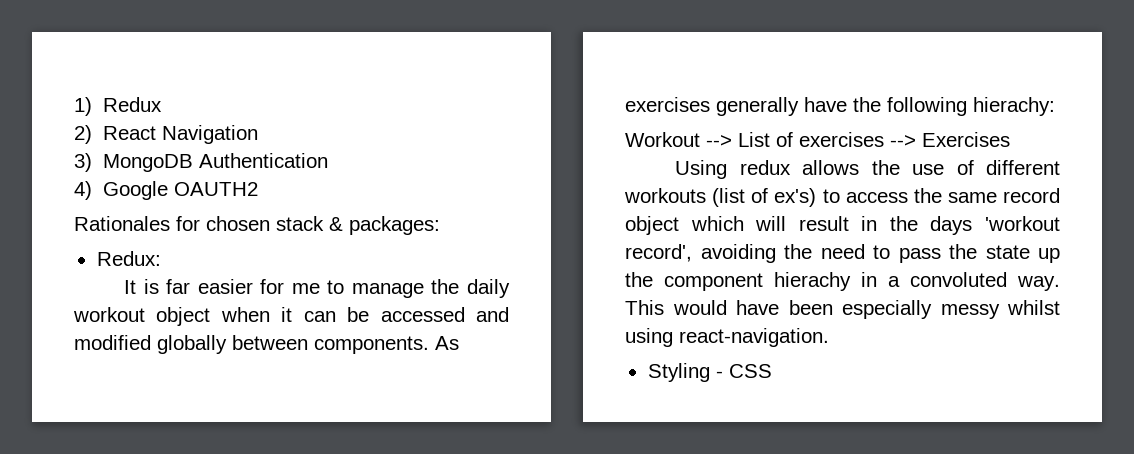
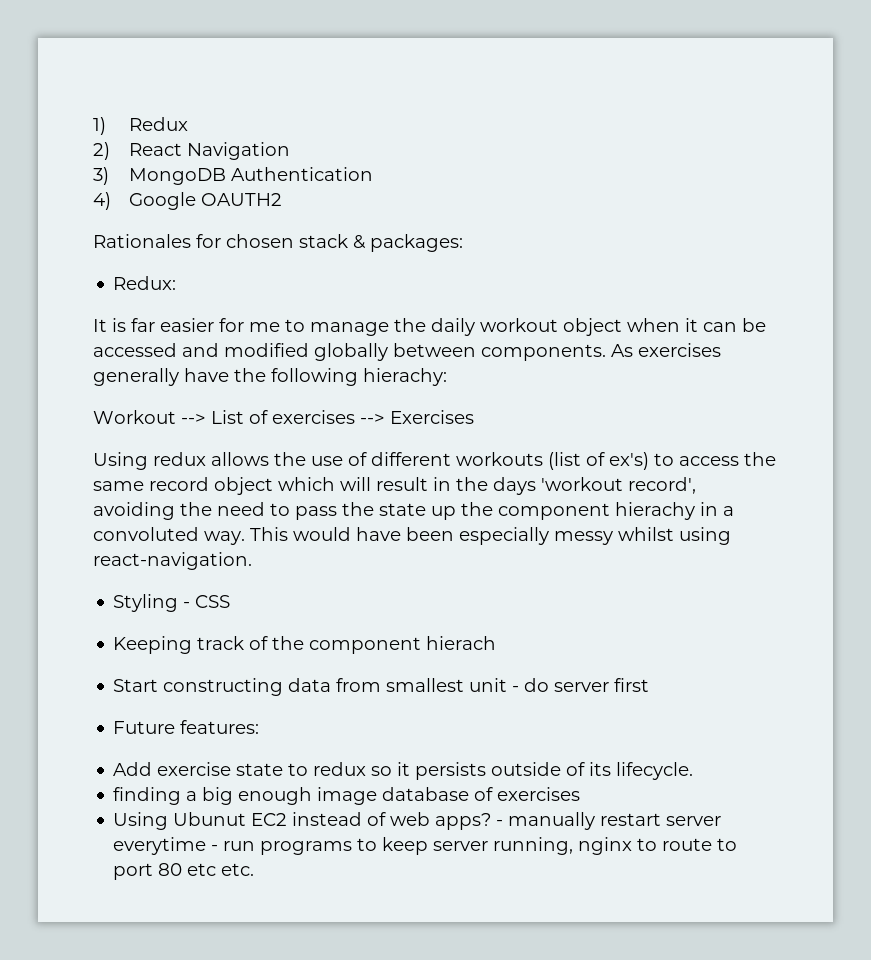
(772, 371) none -> [113,636,497,654] [113,678,650,696] [113,720,260,734] [113,762,694,780] [113,787,581,805] [113,812,722,830] [113,837,738,855] [113,863,255,880] // Keeping track of the component hierach // Start constructing data from smallest unit - do server first // Future features: // Add exercise state to redux so it persists outside of its lifecycle. // finding a big enough image database of exercises // Using Ubunut EC2 instead of web apps? - manually restart server everytime - run programs to keep server running, nginx to route to port 80 etc etc.

